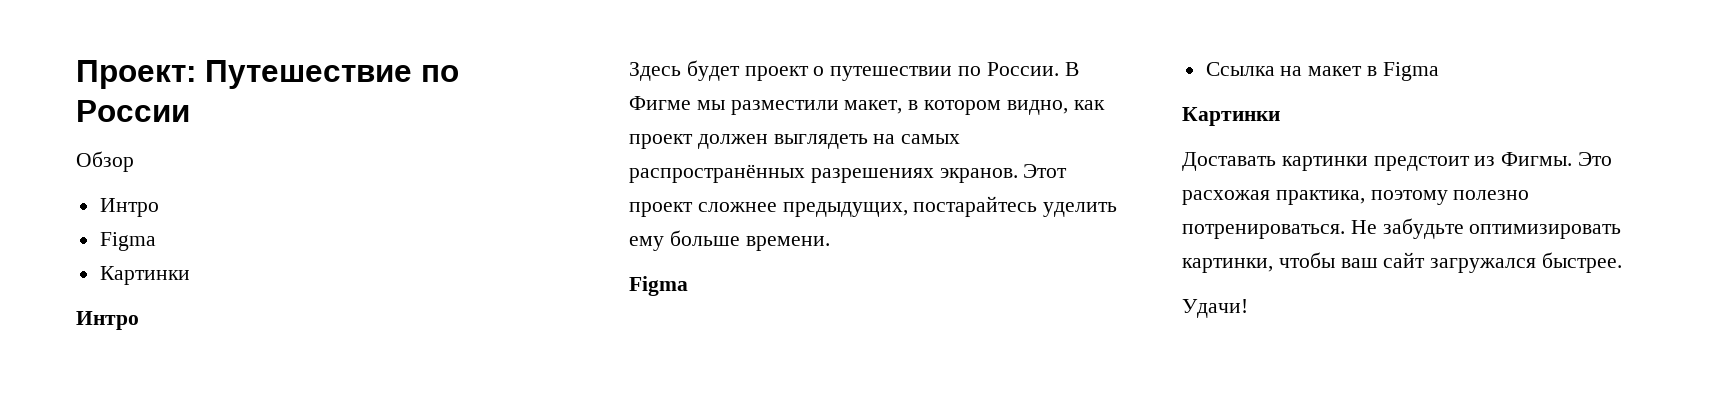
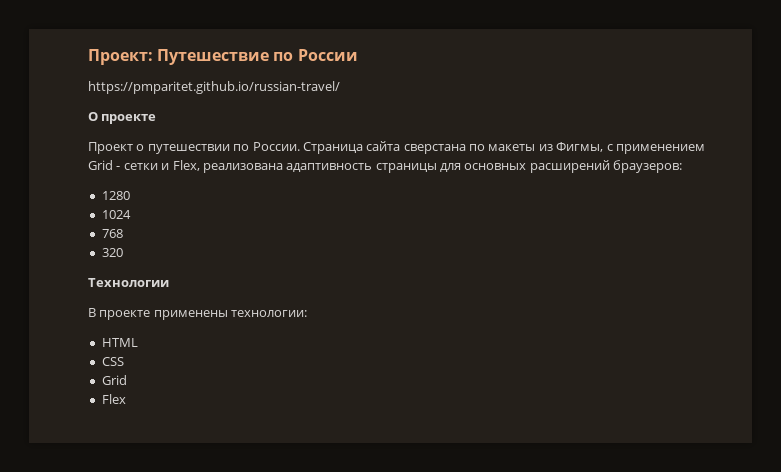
[76,151,134,172] [99,198,159,217] [99,232,156,251] [99,266,190,285] [76,311,139,330] [629,60,1079,81] [629,96,1105,115] [629,134,961,149] [629,164,1068,183] [629,196,1118,217] [629,230,830,251] [629,276,688,296] [1205,62,1439,81] [1182,107,1280,126] [1182,152,1613,171] [1182,190,1530,205] [1182,218,1622,239] [1182,252,1623,273] [1182,299,1248,318] Обзор // Интро // Figma // Картинки // Интро // Здесь будет проект о путешествии по России. В Фигме мы разместили макет, в котором видно, как проект должен выглядеть на самых распространённых разрешениях экранов. Этот проект сложнее предыдущих, постарайтесь уделить ему больше времени. // Figma // Ссылка на макет в Figma // Картинки // Доставать картинки предстоит из Фигмы. Это расхожая практика, поэтому полезно потренироваться. Не забудьте оптимизировать картинки, чтобы ваш сайт загружался быстрее. // Удачи! -> [88,81,340,94] [88,112,157,124] [88,141,705,154] [88,160,683,173] [101,191,130,200] [101,210,131,219] [101,229,123,238] [101,248,123,257] [88,278,169,287] [88,308,308,320] [101,338,138,347] [101,357,124,366] [101,375,127,385] [101,394,126,404] https://pmparitet.github.io/russian-travel/ // О проекте // Проект о путешествии по России. Страница сайта сверстана по макеты из Фигмы, с применением Grid - сетки и Flex, реализована адаптивность страницы для основных расширений браузеров: // 1280 // 1024 // 768 // 320 // Технологии // В проекте применены технологии: // HTML // CSS // Grid // Flex

